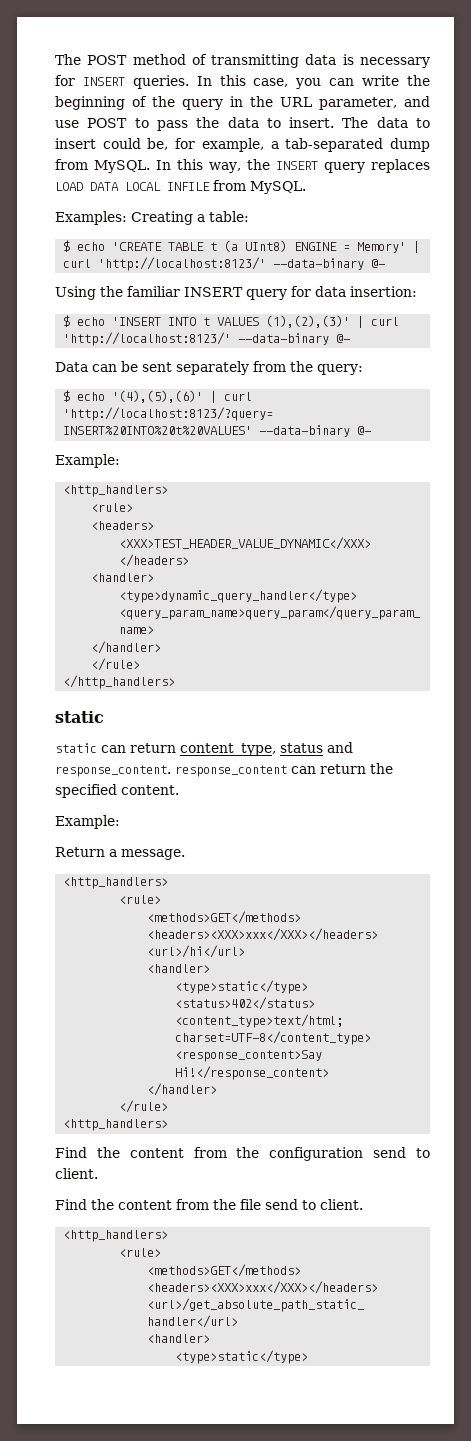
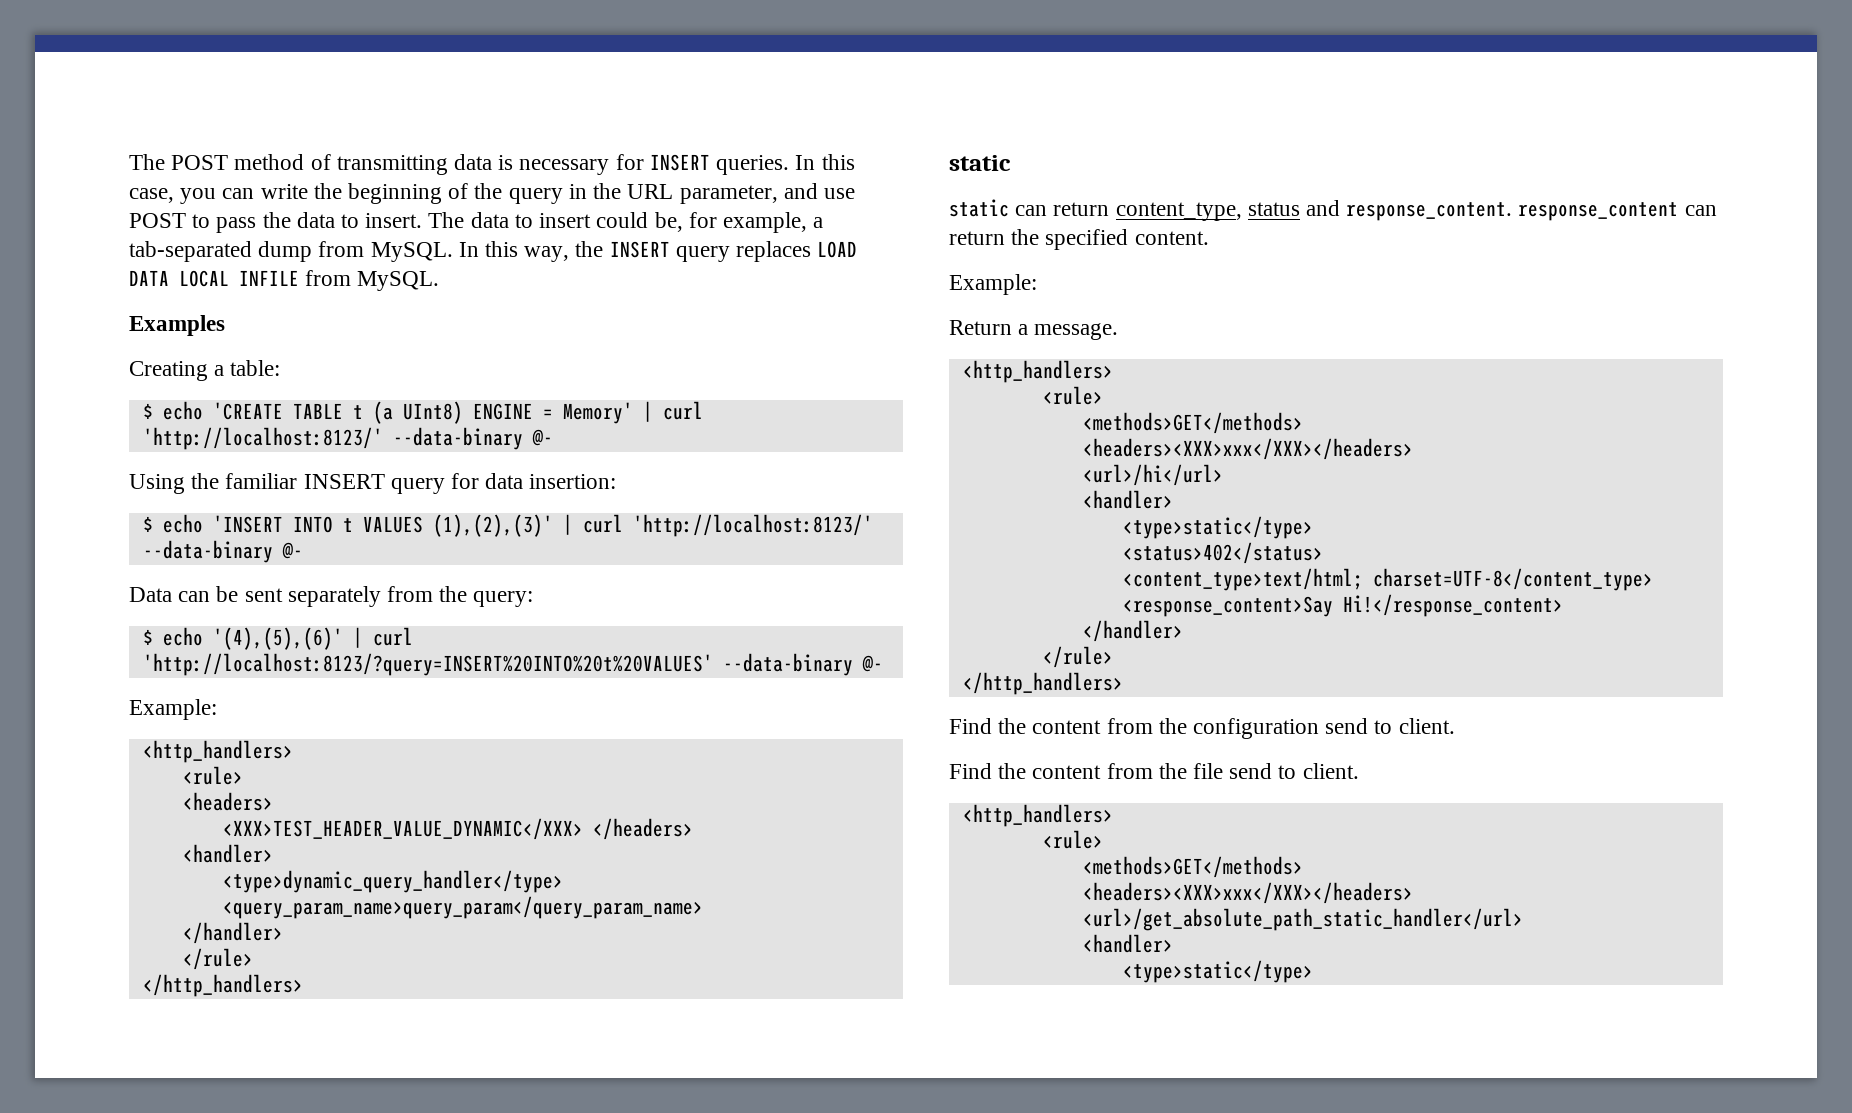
[55,211,127,225] Examples: -> [129,315,225,336] Examples //
[63,1119,169,1131] <http_handlers> -> [962,672,1123,695] </http_handlers>

